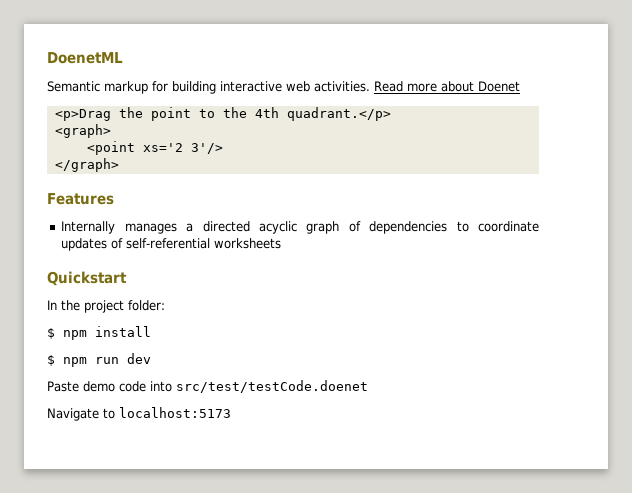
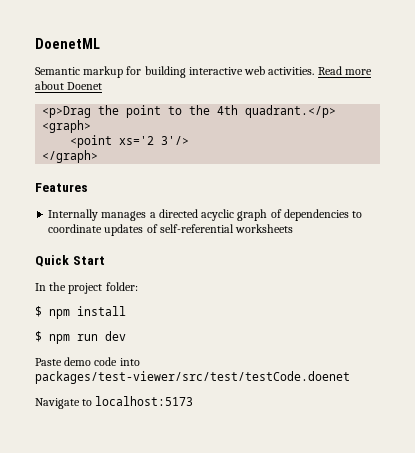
[47,271,127,286] Quickstart -> [35,255,105,267] Quick Start
[176,380,368,393] src/test/testCode.doenet -> [35,371,350,384] packages/test-viewer/src/test/testCode.doenet

